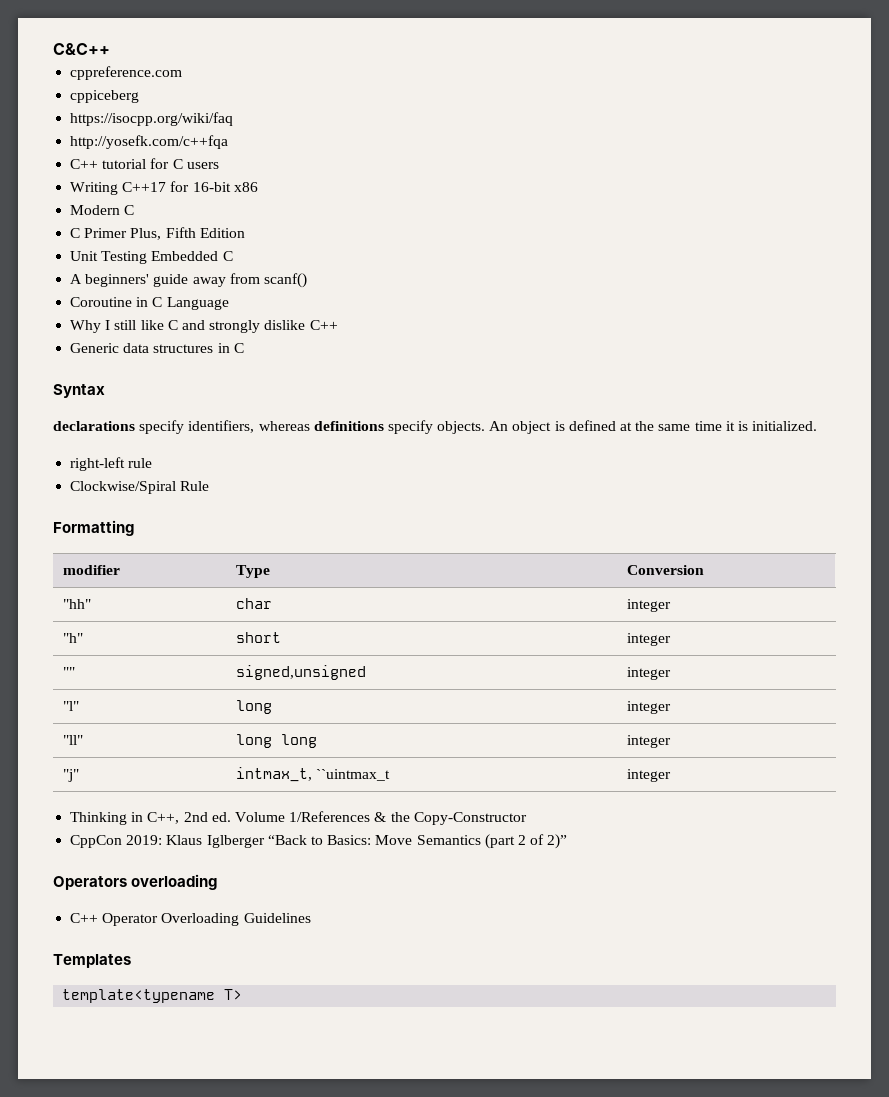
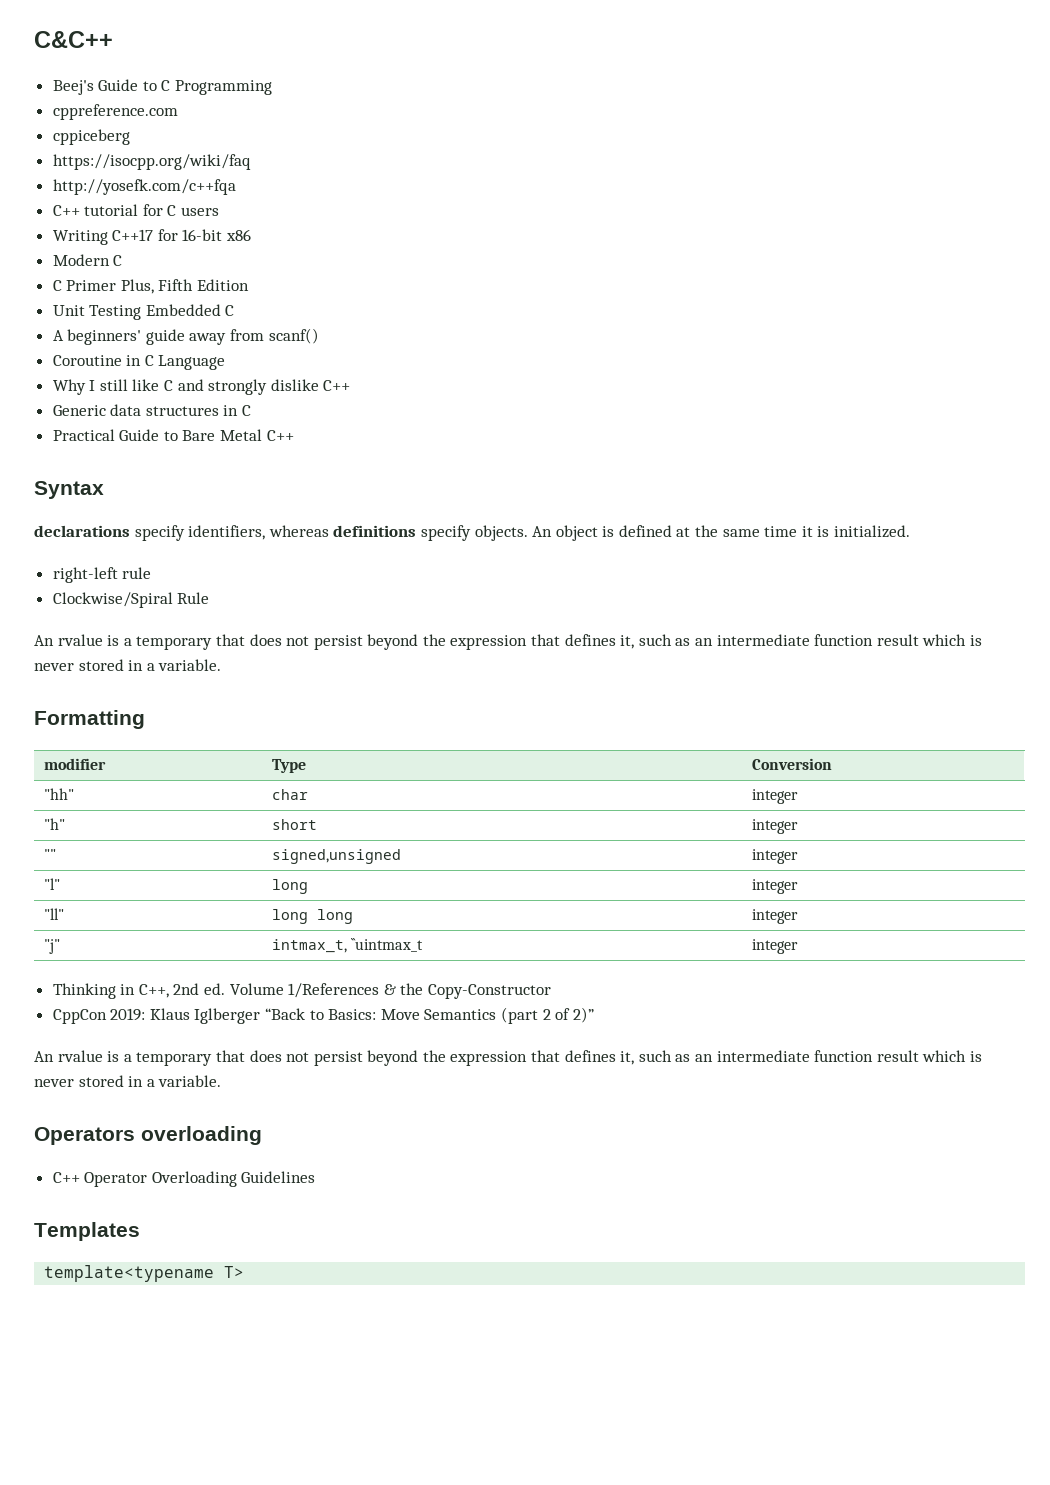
(110, 49) none -> [52,79,273,95] // Beej's Guide to C Programming
(244, 348) none -> [52,429,294,441] // Practical Guide to Bare Metal C++
(210, 486) none -> [34,634,982,650] [34,659,222,671] // An rvalue is a temporary that does not persist beyond the expression that defines it, such as an intermediate function result which is never stored in a variable.
(568, 841) none -> [34,1050,982,1066] [34,1075,222,1087] // An rvalue is a temporary that does not persist beyond the expression that defines it, such as an intermediate function result which is never stored in a variable.

